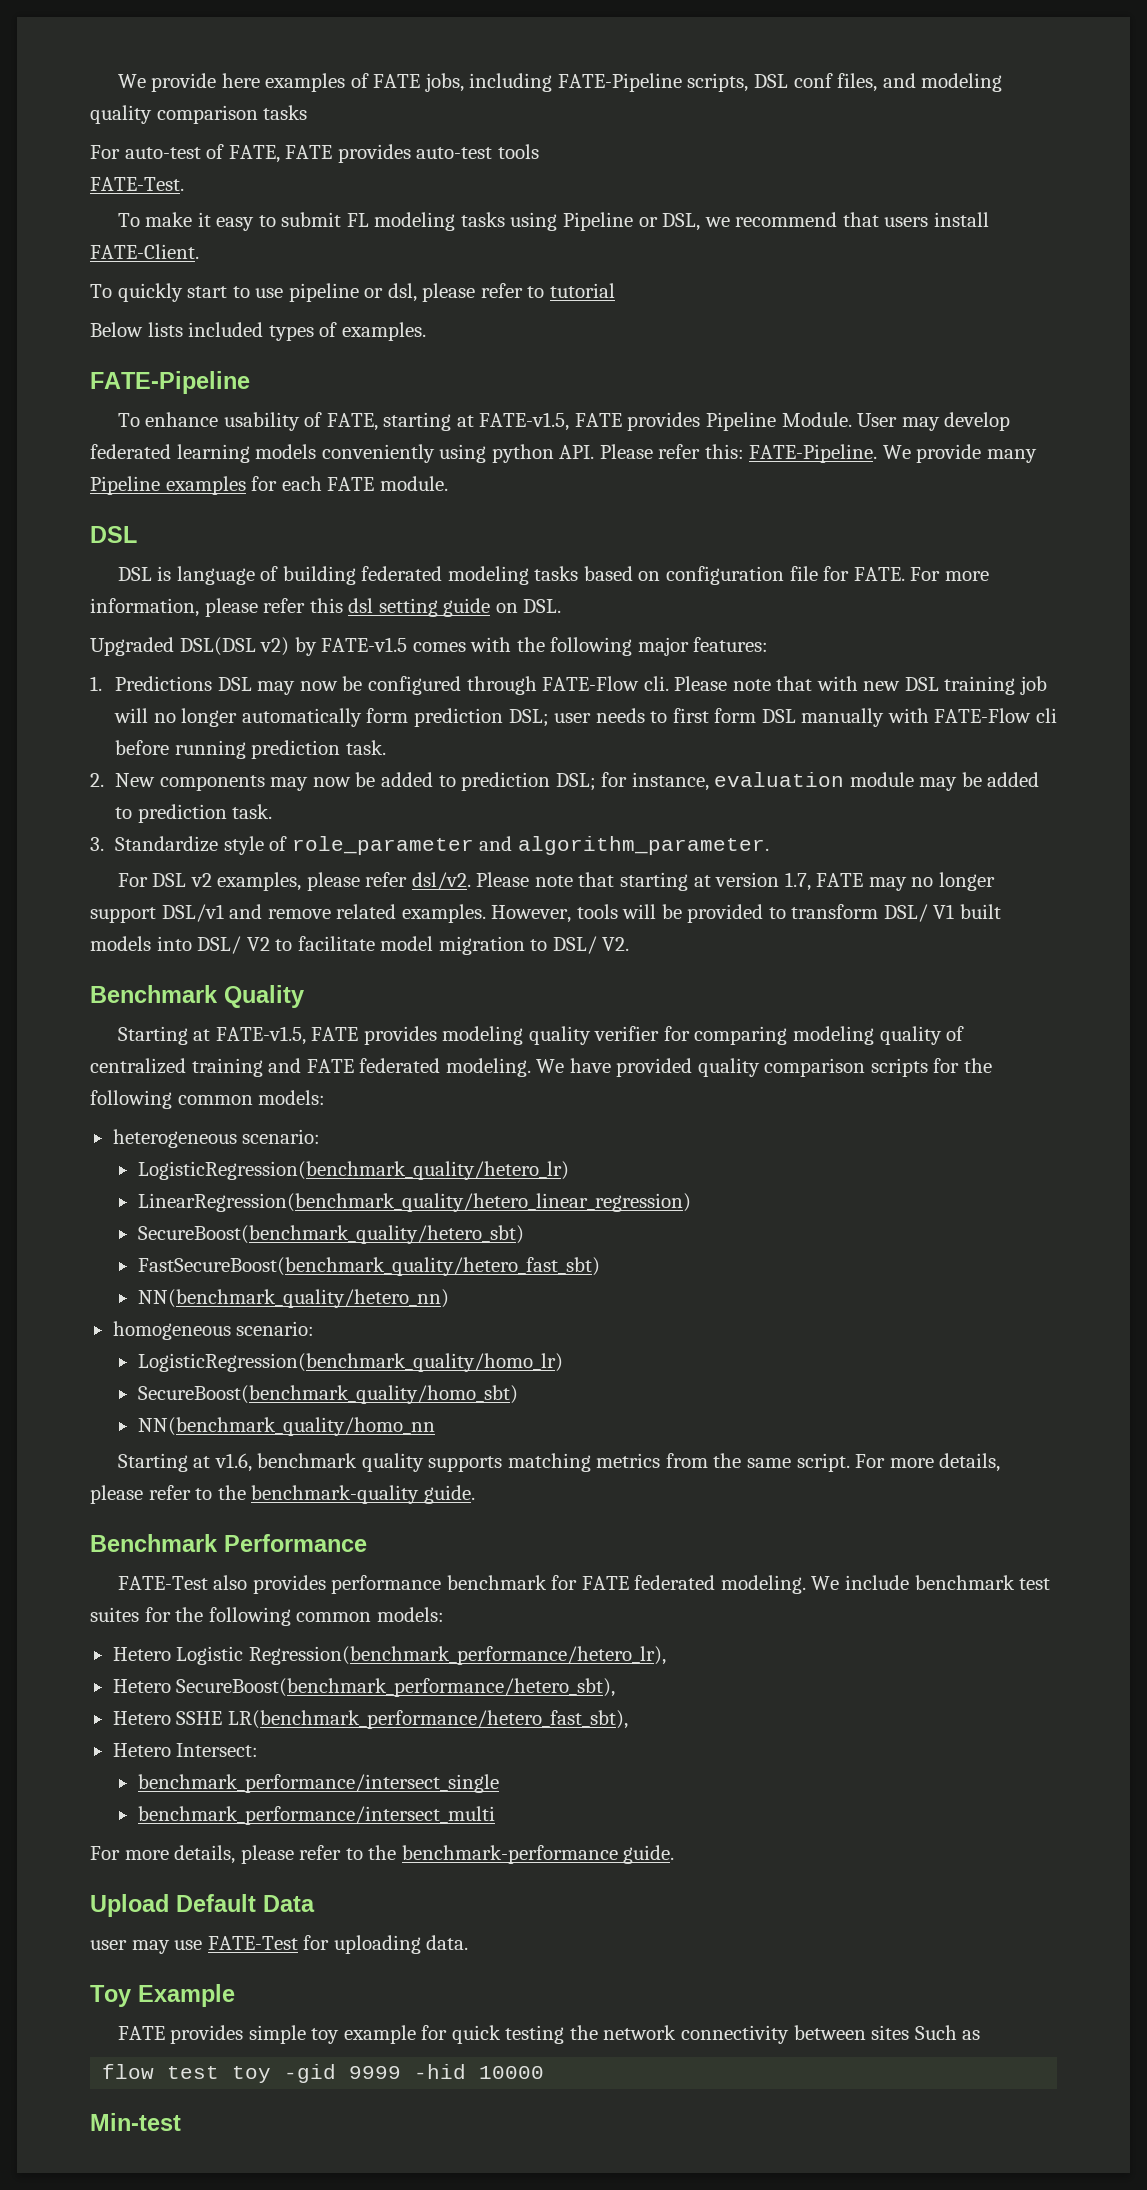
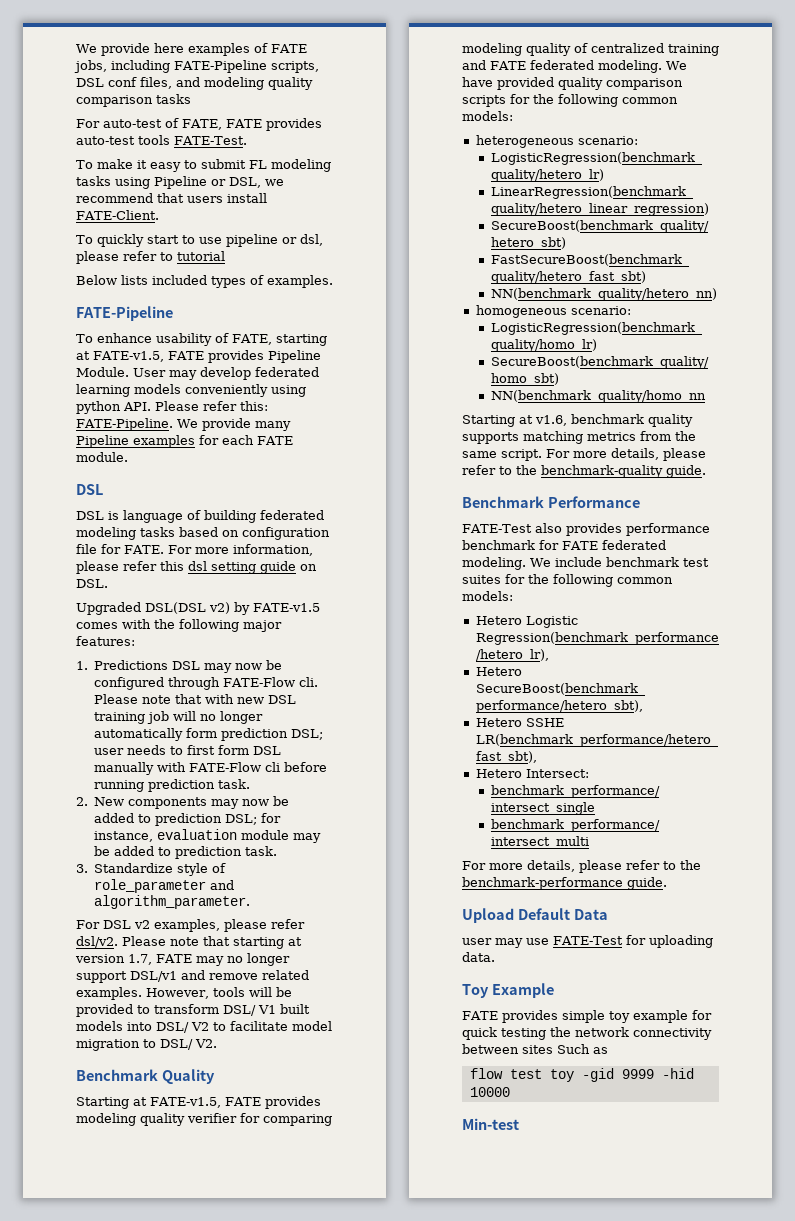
(539, 151) // -> (170, 140) none

